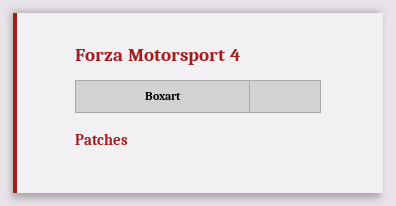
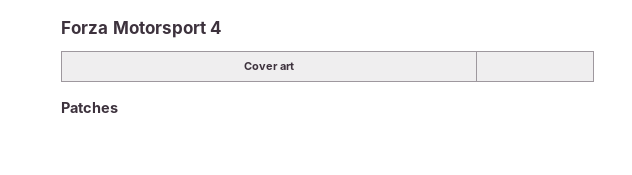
[145,92,181,100] Boxart -> [244,62,294,70] Cover art

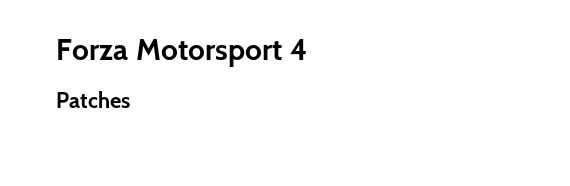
[244,62,294,70] // Cover art | -> (308, 49) none

